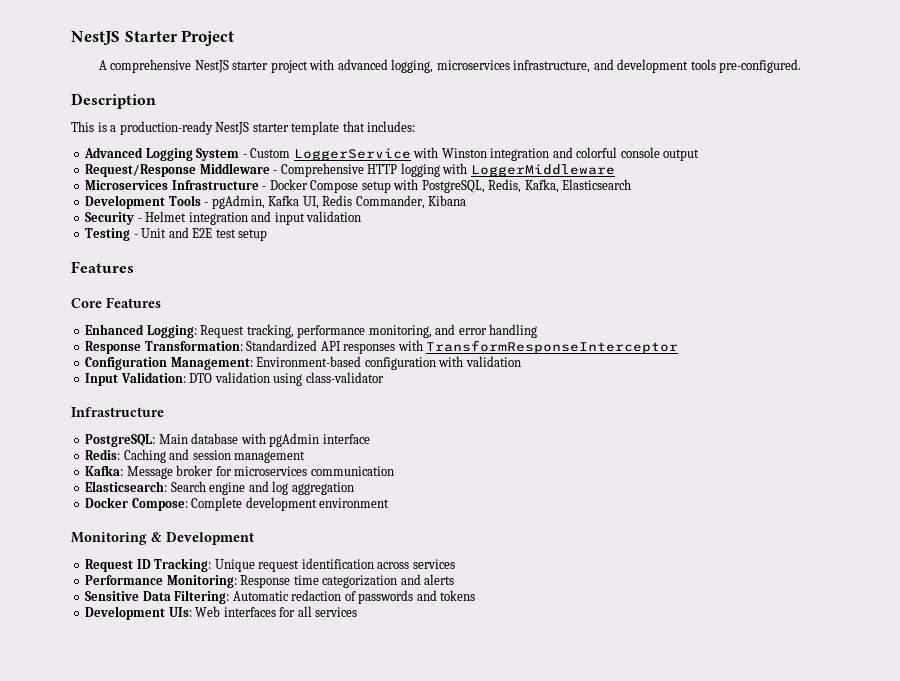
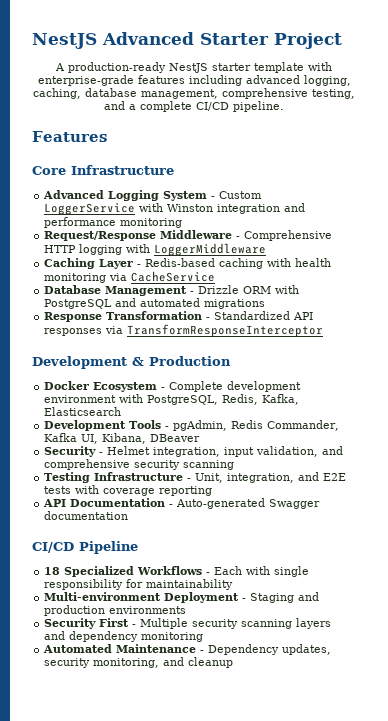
[71,31,120,46] NestJS -> [32,32,194,49] NestJS Advanced
[110,59,802,73] [71,93,156,109] [71,121,416,135] comprehensive NestJS starter project with advanced logging, microservices infrastructure, and development tools pre-configured. // Description // This is a production-ready NestJS starter template that includes: -> [68,62,332,73] [37,75,351,86] [33,88,355,99] [104,101,284,112] [32,131,107,142] [32,165,174,175] production-ready NestJS starter template with enterprise-grade features including advanced logging, caching, database management, comprehensive testing, and a complete CI/CD pipeline. // Features // Core Infrastructure
[576,147,700,161] colorful console output -> [44,217,183,228] performance monitoring
[85,179,391,193] Microservices Infrastructure - Docker Compose setup -> [44,258,332,269] [44,271,216,283] [44,285,300,296] [44,298,266,309] [44,311,314,322] [44,324,324,337] [32,356,231,369] [44,381,302,392] [44,395,117,403] Caching Layer - Redis-based caching with health monitoring via CacheService // Database Management - Drizzle ORM with PostgreSQL and automated migrations // Response Transformation - Standardized API responses via TransformResponseInterceptor // Development & Production // Docker Ecosystem - Complete development environment
[268,195,467,209] [85,211,362,225] [85,227,268,241] [71,261,134,273] [71,297,161,308] [85,324,538,338] [85,340,679,354] [85,356,521,370] [85,372,384,386] [71,407,164,417] [85,433,370,447] [85,449,306,463] [85,465,394,479] [85,481,354,495] [85,497,390,511] [71,532,254,545] [85,558,455,572] [85,574,455,588] [85,590,476,604] [85,606,358,620] Kafka UI, Redis Commander, Kibana // Security - Helmet integration and input validation // Testing - Unit and E2E test setup // Features // Core Features // Enhanced Logging: Request tracking, performance monitoring, and error handling // Response Transformation: Standardized API responses with TransformResponseInterceptor // Configuration Management: Environment-based configuration with validation // Input Validation: DTO validation using class-validator // Infrastructure // PostgreSQL: Main database with pgAdmin interface // Redis: Caching and session management // Kafka: Message broker for microservices communication // Elasticsearch: Search engine and log aggregation // Docker Compose: Complete development environment // Monitoring & Development // Request ID Tracking: Unique request identification across services // Performance Monitoring: Response time categorization and alerts // Sensitive Data Filtering: Automatic redaction of passwords and tokens // Development UIs: Web interfaces for all services -> [231,420,340,431] [44,433,201,444] [44,446,344,457] [44,459,235,470] [44,472,347,483] [44,485,213,496] [43,498,321,509] [44,511,129,520] [32,541,138,554] [44,566,310,577] [44,579,234,590] [44,592,320,603] [44,605,187,616] [44,618,332,629] [44,631,204,642] [43,644,332,655] [44,657,234,668] Redis Commander, Kafka UI, Kibana, DBeaver // Security - Helmet integration, input validation, and comprehensive security scanning // Testing Infrastructure - Unit, integration, and E2E tests with coverage reporting // API Documentation - Auto-generated Swagger documentation // CI/CD Pipeline // 18 Specialized Workflows - Each with single responsibility for maintainability // Multi-environment Deployment - Staging and production environments // Security First - Multiple security scanning layers and dependency monitoring // Automated Maintenance - Dependency updates, security monitoring, and cleanup

